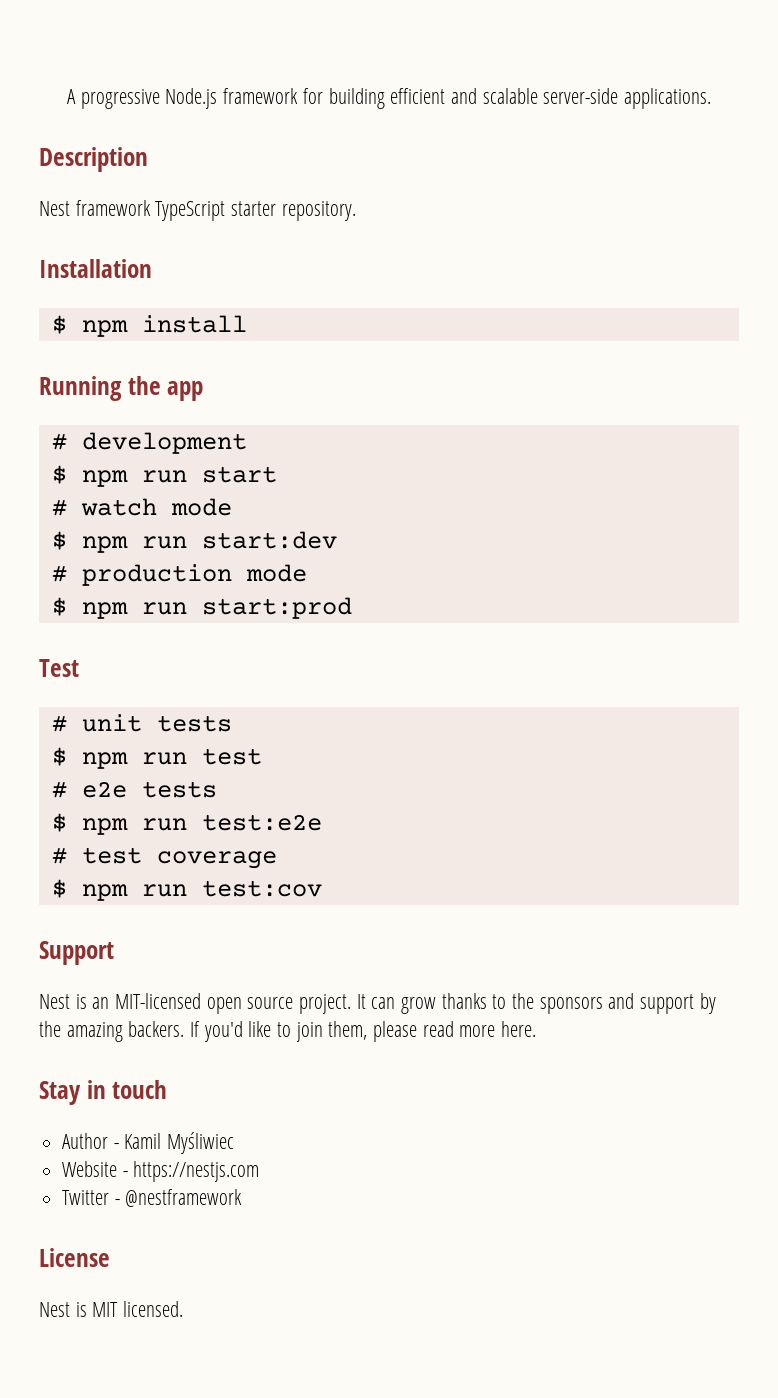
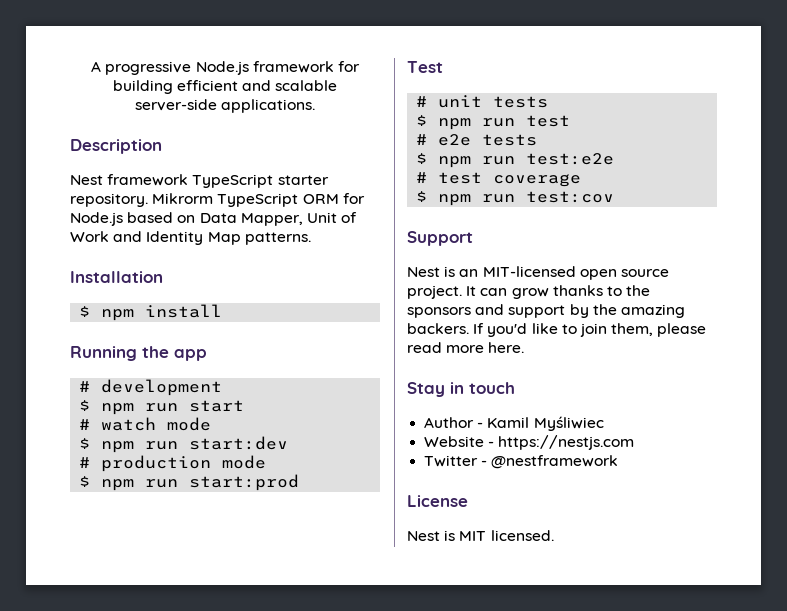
(356, 211) none -> [152,193,365,207] [70,212,358,226] [70,231,311,245] Mikrorm TypeScript ORM for Node.js based on Data Mapper, Unit of Work and Identity Map patterns.

